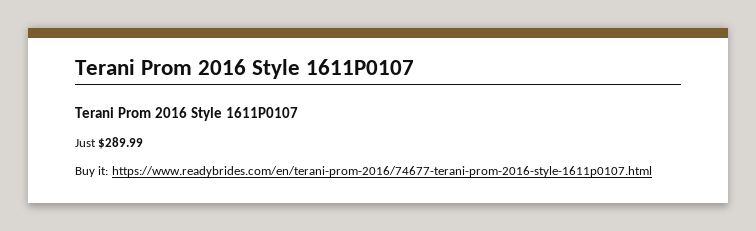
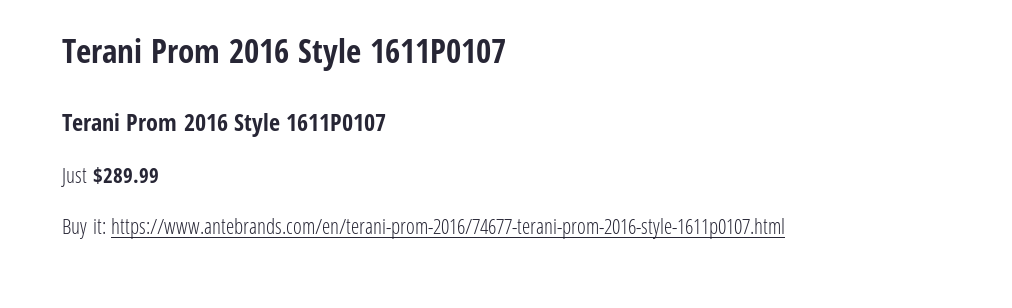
[111,166,652,177] https://www.readybrides.com/en/terani-prom-2016/74677-terani-prom-2016-style-1611p0107.html -> [111,218,786,239] https://www.antebrands.com/en/terani-prom-2016/74677-terani-prom-2016-style-1611p0107.html

